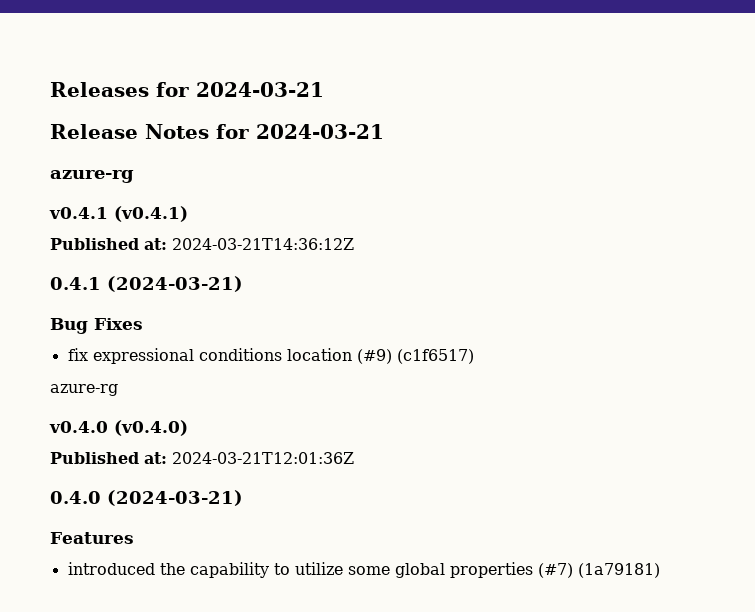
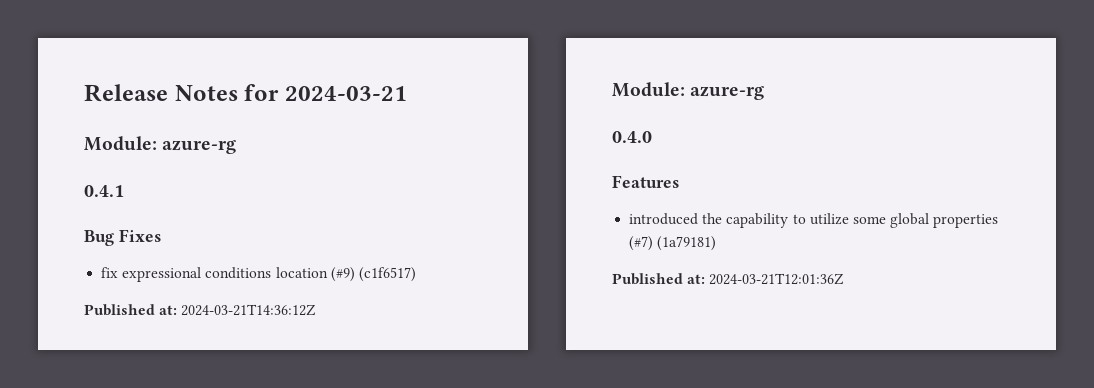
[50,82,324,97] Releases for 2024-03-21 // -> (84, 93) none
[50,170,134,183] [49,206,188,222] [50,238,354,250] azure-rg // v0.4.1 (v0.4.1) // Published at: 2024-03-21T14:36:12Z -> [84,136,237,154] Module: azure-rg
[107,276,243,292] (2024-03-21) -> (124, 191) none
[50,384,118,396] [49,420,188,436] [50,452,354,464] azure-rg // v0.4.0 (v0.4.0) // Published at: 2024-03-21T12:01:36Z -> [84,304,316,316] [612,82,765,100] Published at: 2024-03-21T14:36:12Z // Module: azure-rg
[107,490,243,506] (2024-03-21) -> (652, 137) none
(660, 570) none -> [612,273,844,285] // Published at: 2024-03-21T12:01:36Z

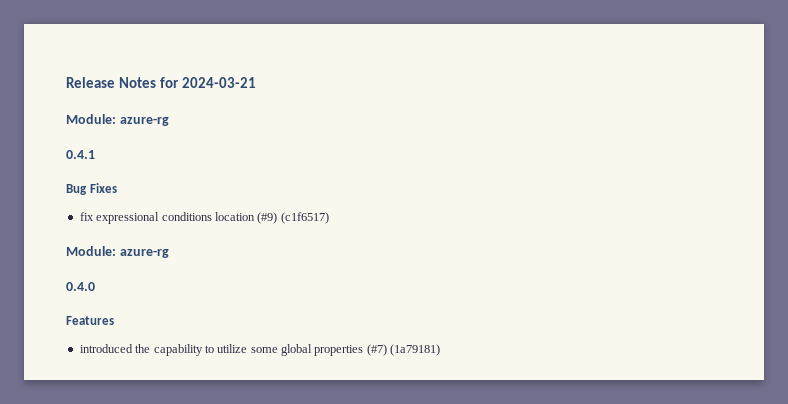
[84,304,316,316] // Published at: 2024-03-21T14:36:12Z -> (329, 218) none
[612,273,844,285] // Published at: 2024-03-21T12:01:36Z -> (441, 350) none

